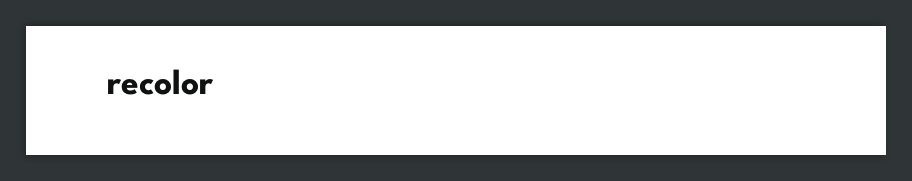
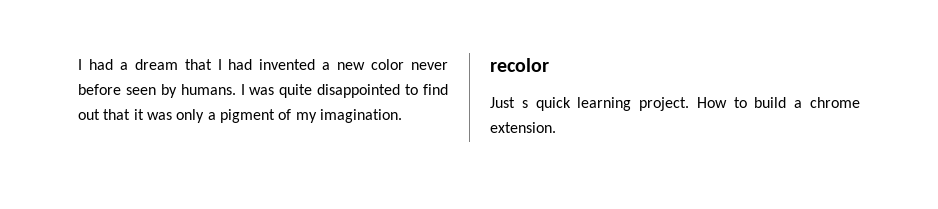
[107,69,214,95] recolor -> [78,59,449,70] [78,84,448,98] [78,109,402,123] [490,58,549,72] [490,97,860,111] [490,122,556,133] I had a dream that I had invented a new color never before seen by humans. I was quite disappointed to find out that it was only a pigment of my imagination. // recolor // Just s quick learning project. How to build a chrome extension.

